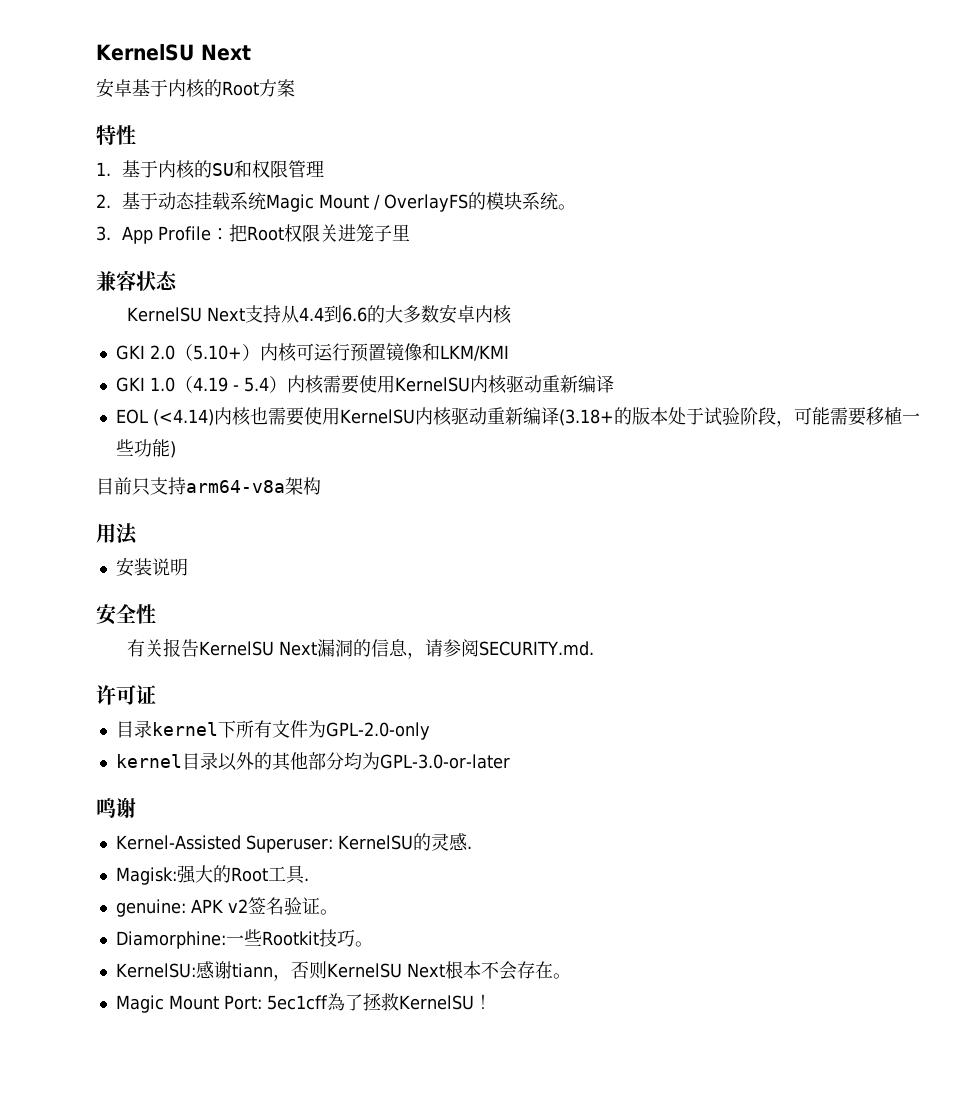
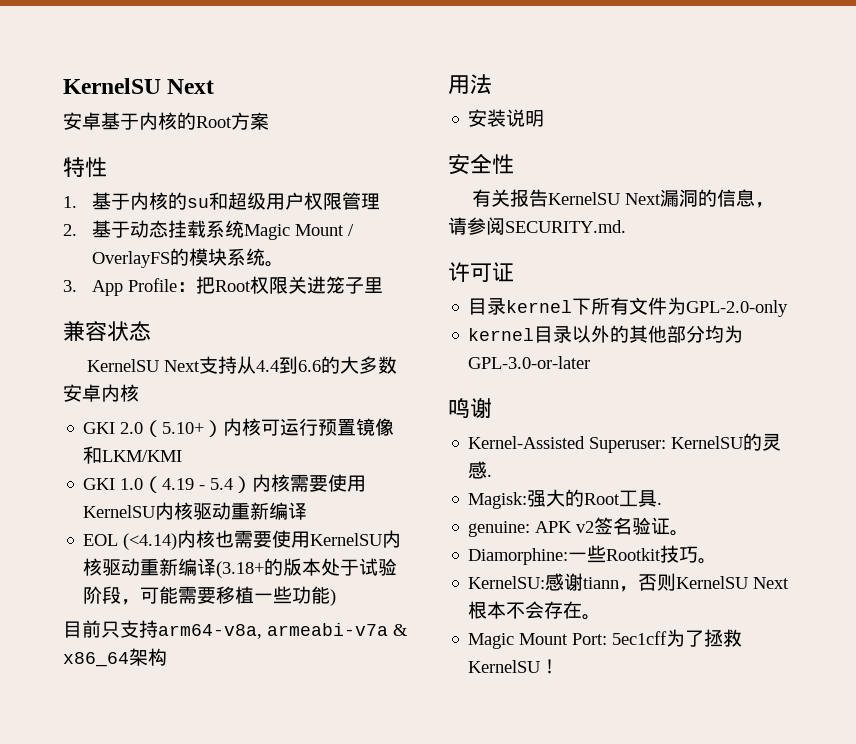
[211,160,252,178] SU和 -> [186,192,304,210] su和超级用户
[186,480,285,493] arm64-v8a -> [158,623,408,639] [63,652,129,667] arm64-v8a, armeabi-v7a & x86_64
[326,993,345,1011] 為 -> [666,629,686,647] 为

